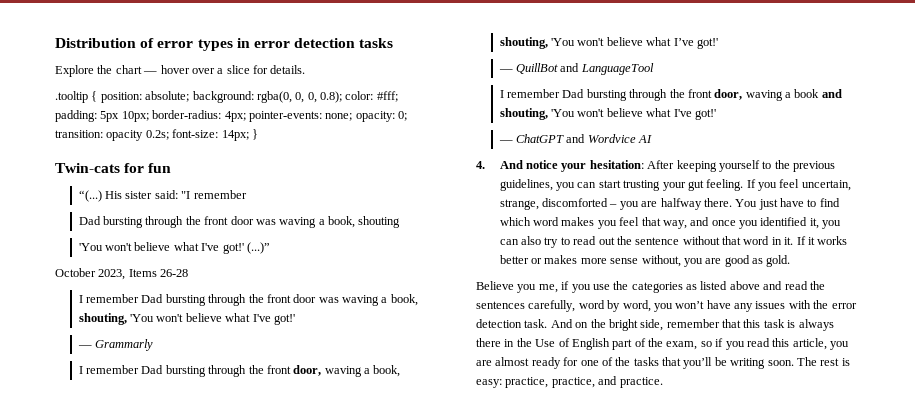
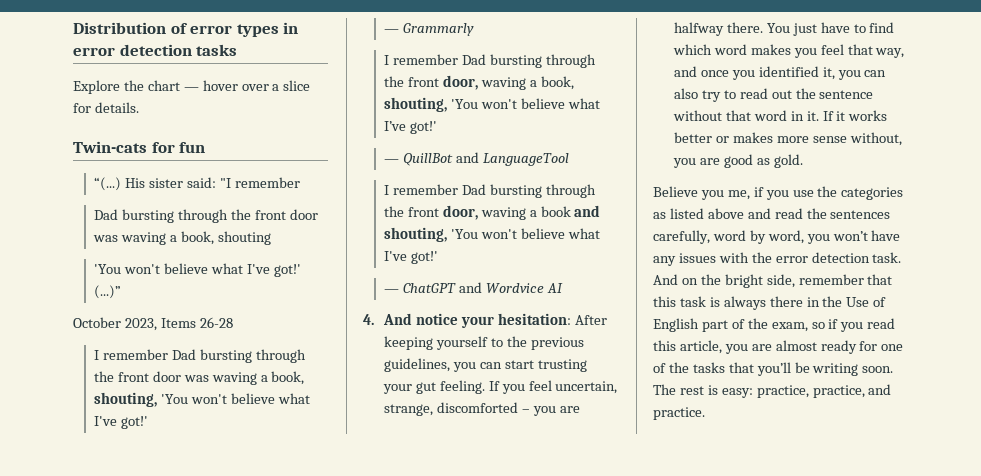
[55,91,398,103] [55,110,407,122] [55,129,258,141] // .tooltip { position: absolute; background: rgba(0, 0, 0, 0.8); color: #fff; padding: 5px 10px; border-radius: 4px; pointer-events: none; opacity: 0; transition: opacity 0.2s; font-size: 14px; } -> (139, 107) none

